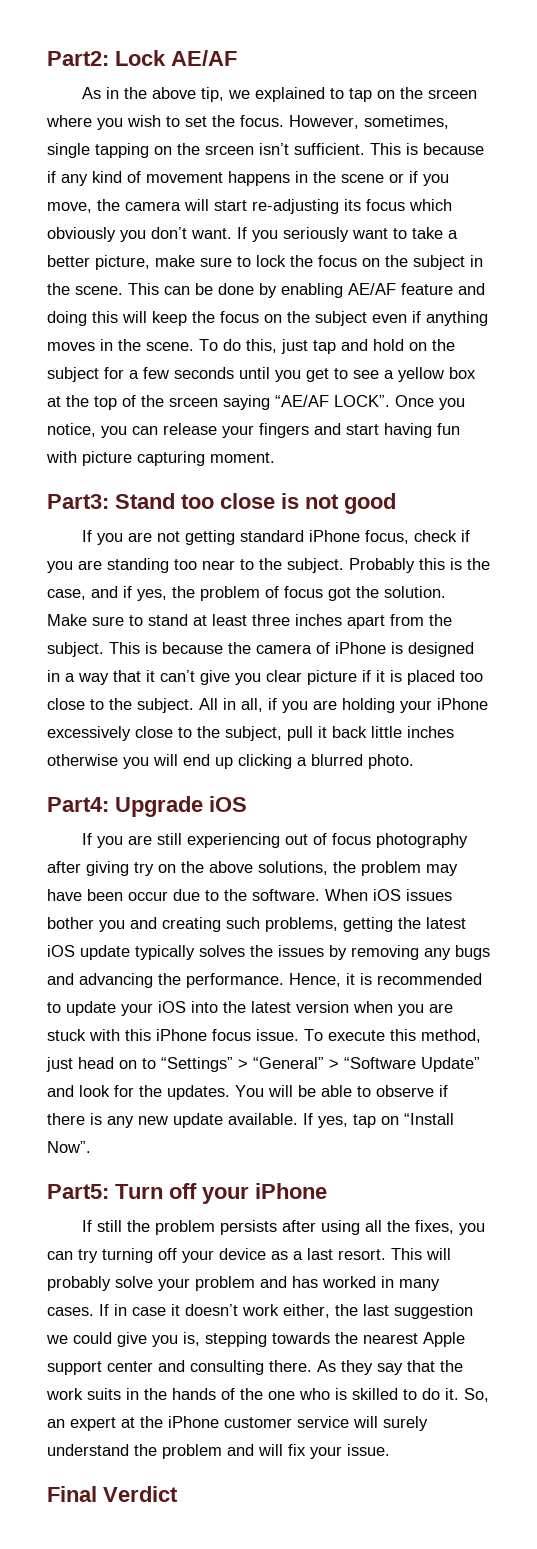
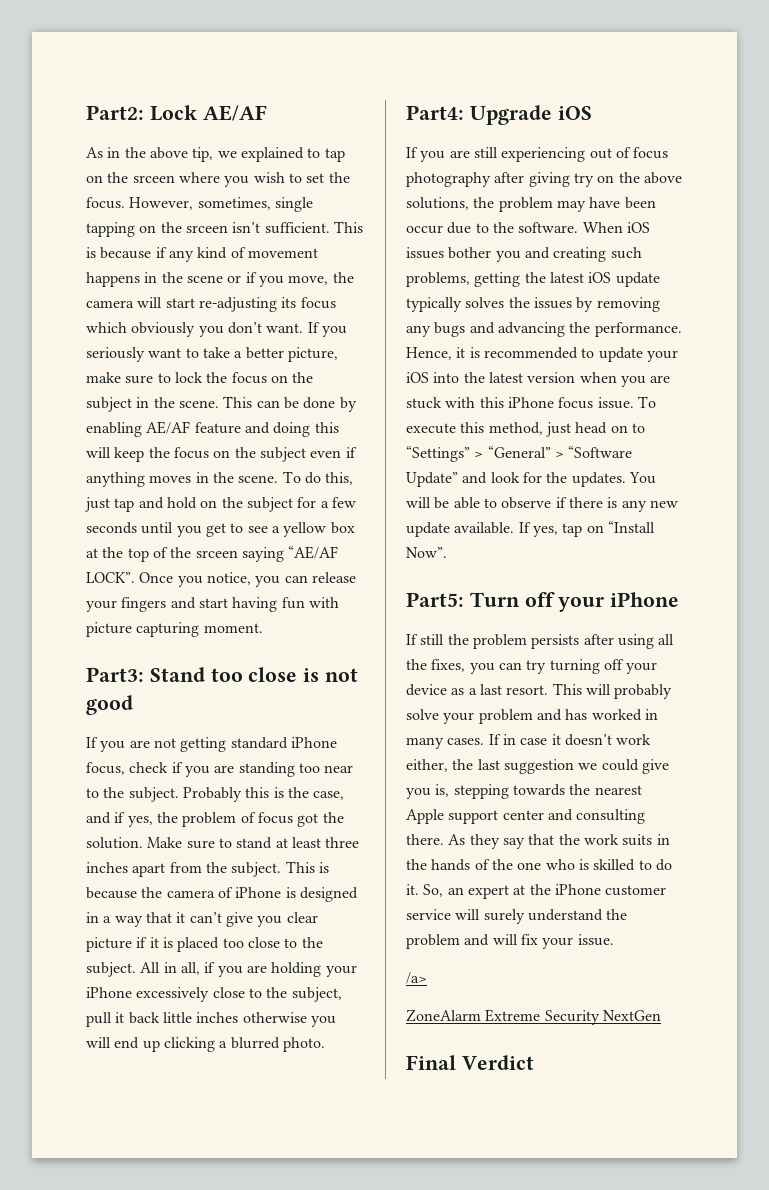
(390, 1450) none -> [406,972,427,984] [406,1009,661,1025] // /a> // ZoneAlarm Extreme Security NextGen

